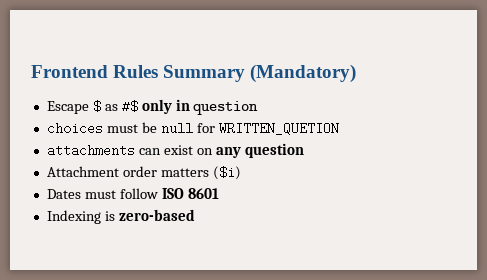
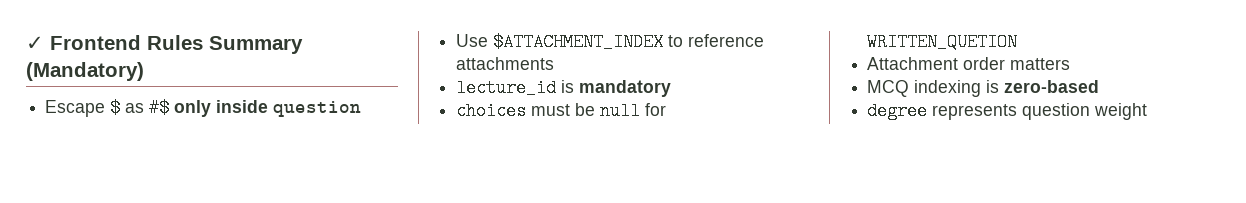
(31, 71) none -> [26,36,44,50] ✓
[175,99,259,115] in question -> [216,100,362,117] [456,33,765,51] [456,57,555,70] [456,79,672,97] inside question // Use $ATTACHMENT_INDEX to reference attachments // lecture_id is mandatory
[46,143,304,158] [46,166,241,180] [46,188,219,199] [46,209,195,224] attachments can exist on any question // Attachment order matters ($i) // Dates must follow ISO 8601 // Indexing is zero-based -> [867,57,1071,70] [867,80,1100,97] [867,102,1148,120] Attachment order matters // MCQ indexing is zero-based // degree represents question weight

